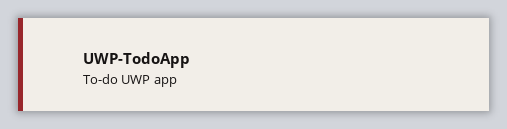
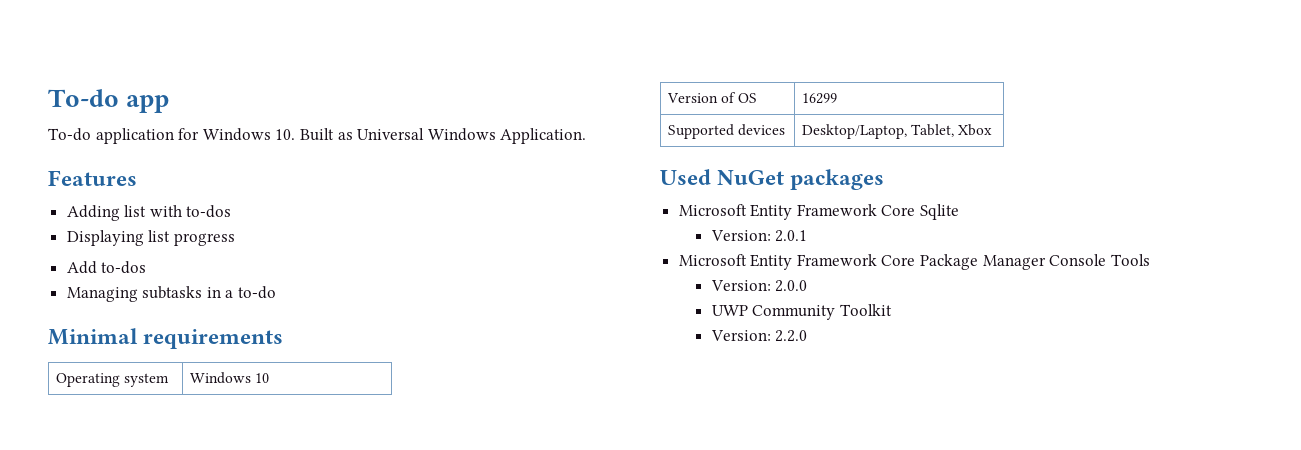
[83,52,190,68] [83,74,177,87] UWP-TodoApp // To-do UWP app -> [48,89,170,113] [48,128,587,144] [48,170,137,186] [66,205,232,221] [66,230,235,246] [66,261,147,274] [66,286,277,302] [48,328,284,349] [55,373,169,387] [189,372,269,384] [666,92,757,103] [801,93,837,104] [667,124,785,139] [801,124,992,139] [660,169,885,190] [678,204,960,220] [710,230,808,242] [678,254,1150,270] [710,280,808,292] [711,304,892,320] [710,330,808,342] To-do app // To-do application for Windows 10. Built as Universal Windows Application. // Features // Adding list with to-dos // Displaying list progress // Add to-dos // Managing subtasks in a to-do // Minimal requirements // Operating system | Windows 10 // Version of OS | 16299 // Supported devices | Desktop/Laptop, Tablet, Xbox // Used NuGet packages // Microsoft Entity Framework Core Sqlite // Version: 2.0.1 // Microsoft Entity Framework Core Package Manager Console Tools // Version: 2.0.0 // UWP Community Toolkit // Version: 2.2.0

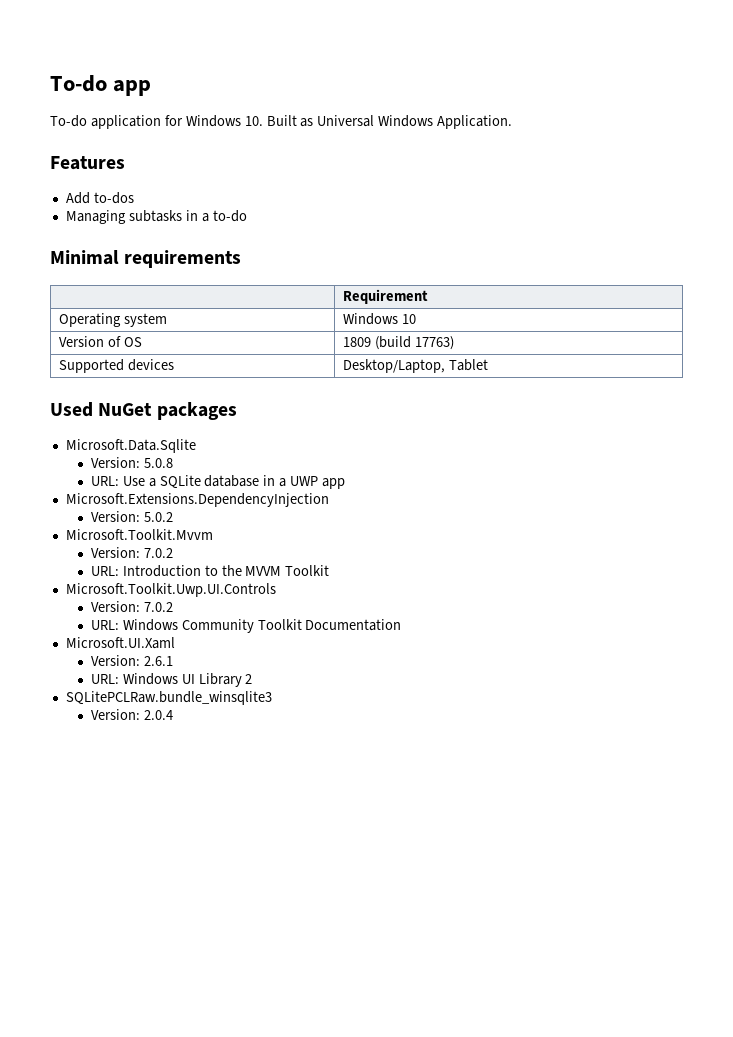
[66,205,232,221] [66,230,235,246] // Adding list with to-dos // Displaying list progress -> (125, 163) none
(284, 339) none -> [342,289,428,304] // | Requirement
[801,93,837,104] 16299 -> [342,336,454,350] 1809 (build 17763)
[910,124,992,137] Tablet, Xbox -> [448,359,488,371] Tablet
[678,204,960,220] [710,230,808,242] [678,254,1150,270] [710,280,808,292] [711,305,748,316] Microsoft Entity Framework Core Sqlite // Version: 2.0.1 // Microsoft Entity Framework Core Package Manager Console Tools // Version: 2.0.0 // UWP -> [65,439,196,453] [90,457,173,468] [90,475,346,489] [65,493,329,507] [90,511,173,522] [65,529,213,540] [90,547,173,558] [90,565,330,577] [65,583,276,597] [90,601,173,612] [90,619,178,631] Microsoft.Data.Sqlite // Version: 5.0.8 // URL: Use a SQLite database in a UWP app // Microsoft.Extensions.DependencyInjection // Version: 5.0.2 // Microsoft.Toolkit.Mvvm // Version: 7.0.2 // URL: Introduction to the MVVM Toolkit // Microsoft.Toolkit.Uwp.UI.Controls // Version: 7.0.2 // URL: Windows
[710,330,808,342] // Version: 2.2.0 -> [305,619,402,631] [65,637,175,649] [90,655,173,666] [90,673,253,687] [65,691,272,705] [90,709,173,720] Documentation // Microsoft.UI.Xaml // Version: 2.6.1 // URL: Windows UI Library 2 // SQLitePCLRaw.bundle_winsqlite3 // Version: 2.0.4

